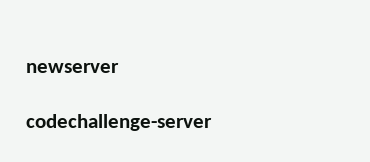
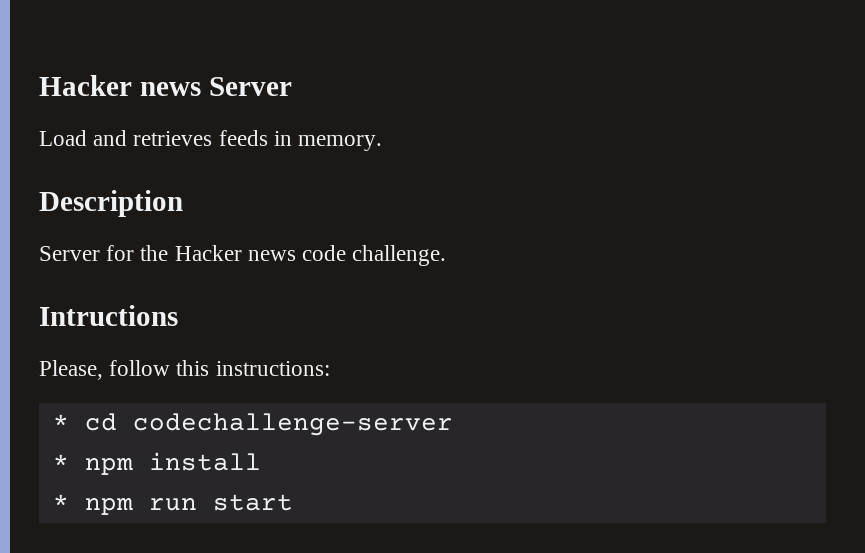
[26,63,119,73] [26,114,212,131] newserver // codechallenge-server -> [39,75,292,96] [39,130,383,151] [39,190,183,217] [39,245,447,266] [39,305,178,326] [39,360,330,380] [52,413,453,436] [52,452,261,475] [52,494,293,515] Hacker news Server // Load and retrieves feeds in memory. // Description // Server for the Hacker news code challenge. // Intructions // Please, follow this instructions: // * cd codechallenge-server // * npm install // * npm run start

